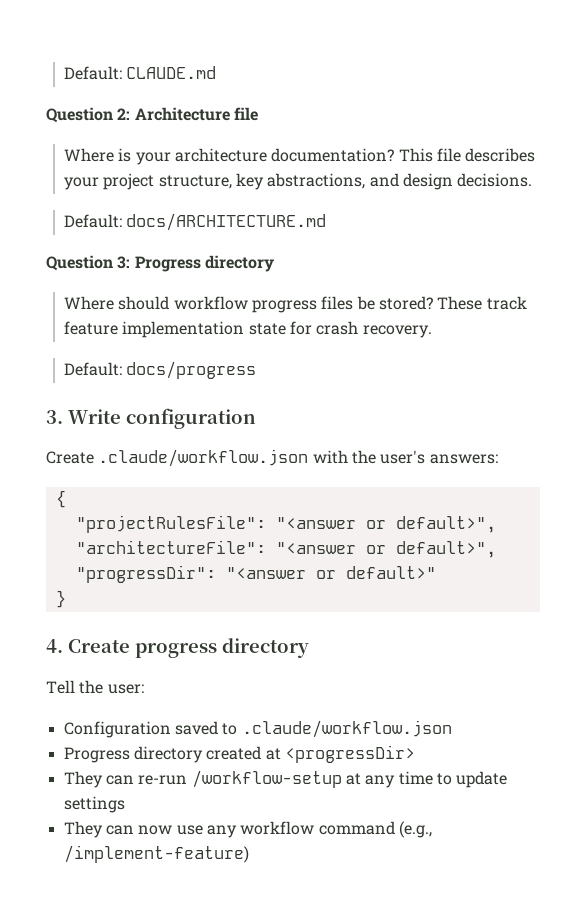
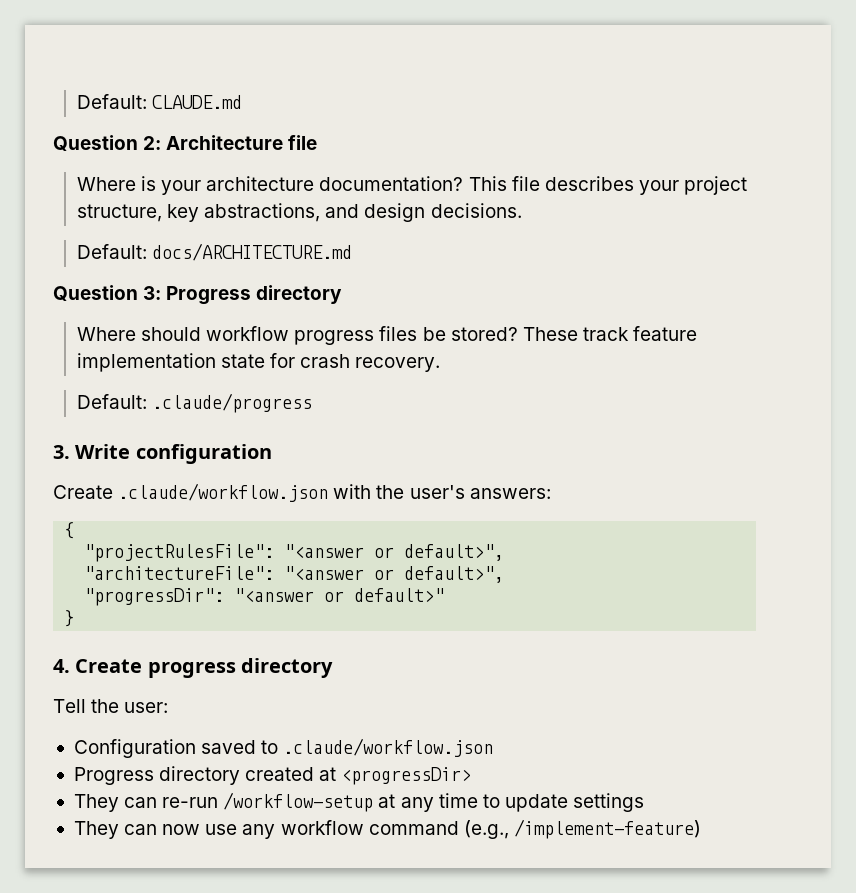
[126,361,257,379] docs/progress -> [151,393,312,413] .claude/progress

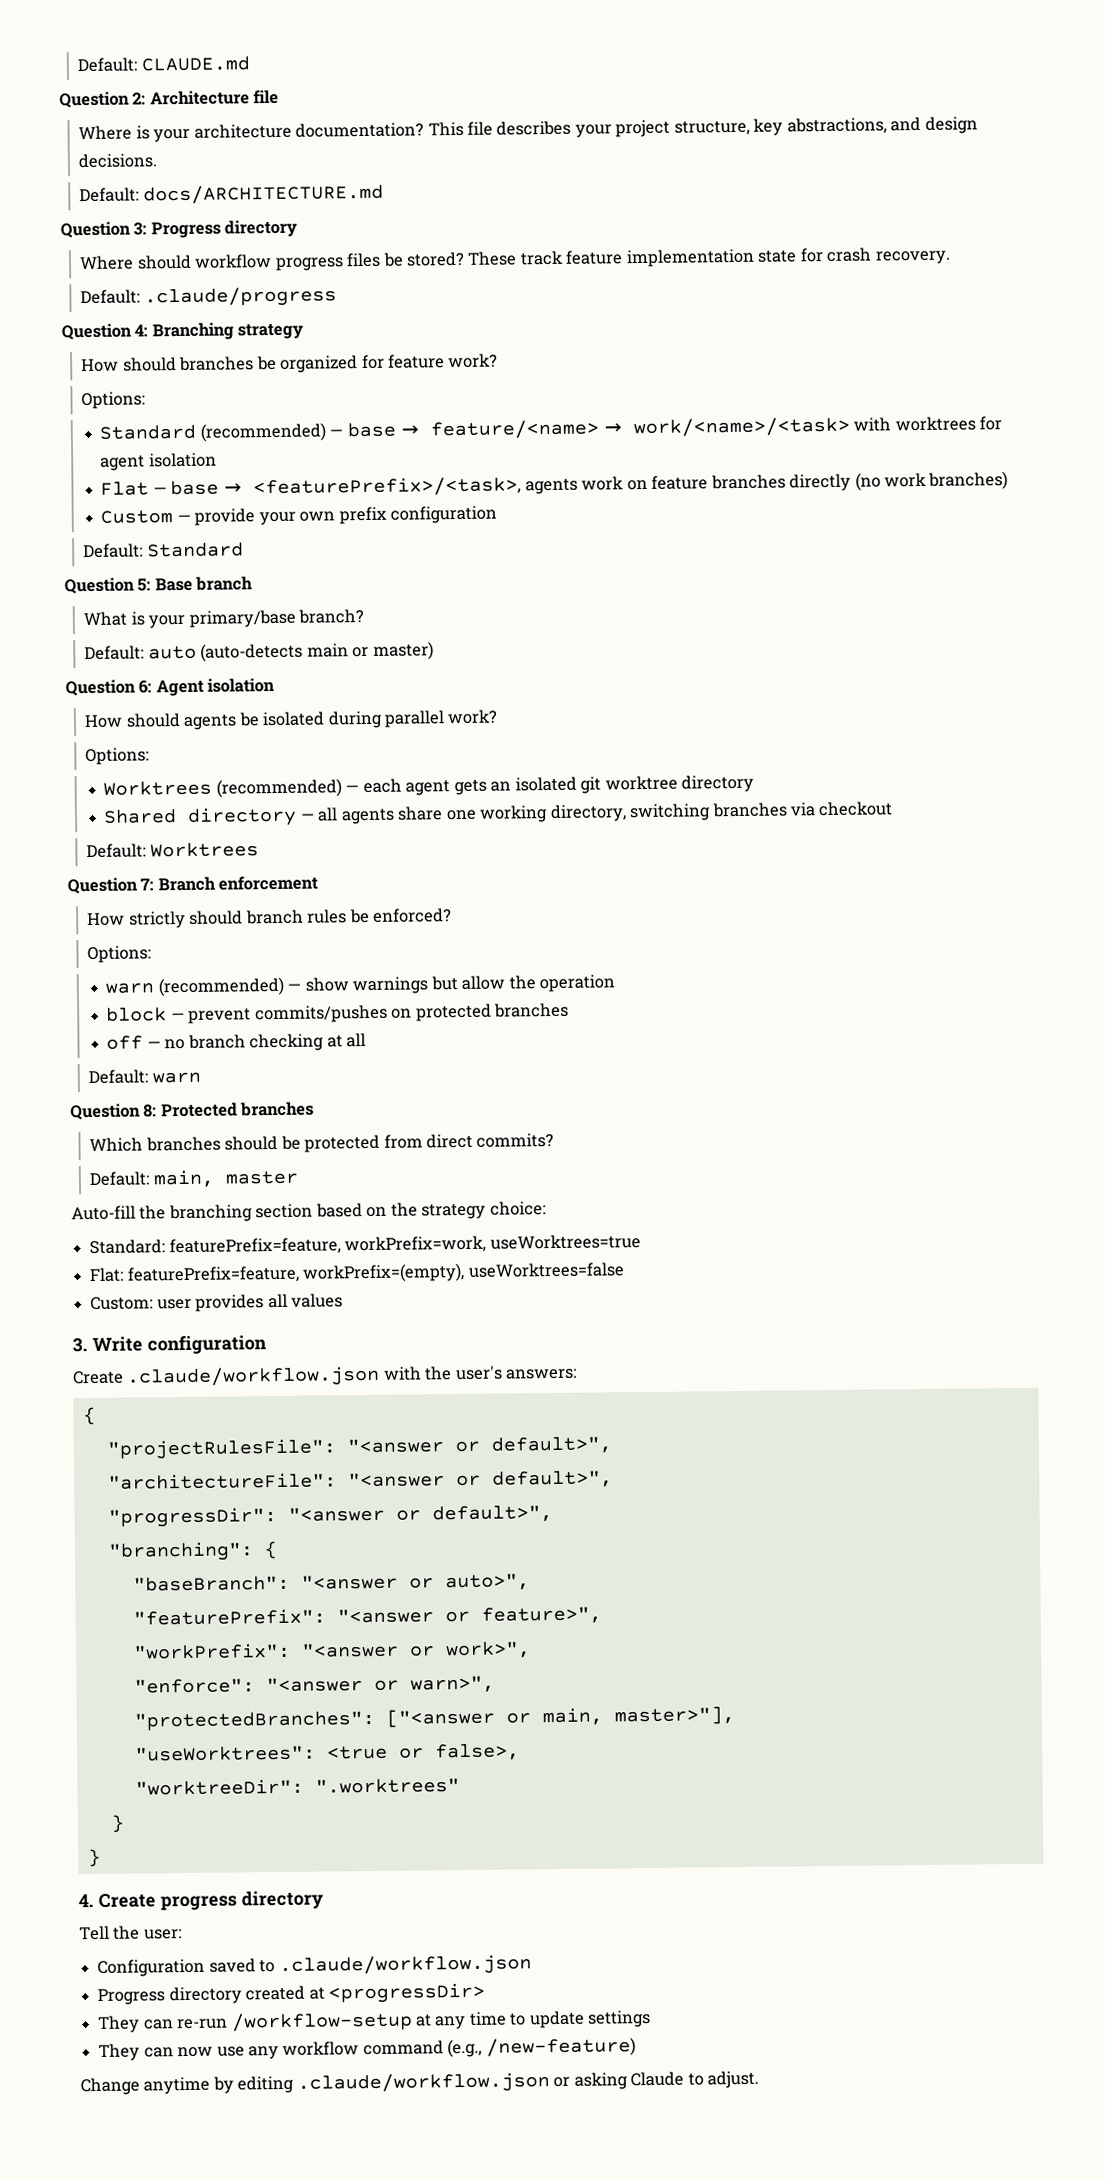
(312, 403) none -> [61,322,305,341] [81,353,499,373] [81,391,146,410] [99,416,1003,442] [100,452,217,471] [100,471,1009,498] [100,505,498,526] [83,542,244,559] [64,576,254,595] [83,609,365,629] [84,641,434,662] [65,677,276,697] [84,709,499,730] [85,747,150,766] [103,774,754,798] [103,801,894,827] [86,842,259,859] [67,875,319,895] [87,908,453,929] [87,945,152,964] [105,974,616,997] [106,1002,570,1024] [106,1033,367,1052] [88,1069,201,1085] [70,1101,315,1121] [89,1132,555,1153] [89,1169,298,1188] [71,1201,546,1223] [89,1234,641,1256] [89,1262,625,1284] [90,1293,343,1312] // Question 4: Branching strategy // How should branches be organized for feature work? // Options: // Standard (recommended) — base → feature/<name> → work/<name>/<task> with worktrees for agent isolation // Flat — base → <featurePrefix>/<task>, agents work on feature branches directly (no work branches) // Custom — provide your own prefix configuration // Default: Standard // Question 5: Base branch // What is your primary/base branch? // Default: auto (auto-detects main or master) // Question 6: Agent isolation // How should agents be isolated during parallel work? // Options: // Worktrees (recommended) — each agent gets an isolated git worktree directory // Shared directory — all agents share one working directory, switching branches via checkout // Default: Worktrees // Question 7: Branch enforcement // How strictly should branch rules be enforced? // Options: // warn (recommended) — show warnings but allow the operation // block — prevent commits/pushes on protected branches // off — no branch checking at all // Default: warn // Question 8: Protected branches // Which branches should be protected from direct commits? // Default: main, master // Auto-fill the branching section based on the strategy choice: // Standard: featurePrefix=feature, workPrefix=work, useWorktrees=true // Flat: featurePrefix=feature, workPrefix=(empty), useWorktrees=false // Custom: user provides all values
[354,588,445,602] default>" -> [431,1505,553,1523] [107,1541,278,1562] [132,1573,530,1592] [132,1606,602,1626] [132,1641,531,1660] [133,1675,495,1694] [133,1706,735,1731] [134,1743,520,1762] [134,1778,460,1796] [110,1814,125,1833] default>", // "branching": { // "baseBranch": "<answer or auto>", // "featurePrefix": "<answer or feature>", // "workPrefix": "<answer or work>", // "enforce": "<answer or warn>", // "protectedBranches": ["<answer or main, master>"], // "useWorktrees": <true or false>, // "worktreeDir": ".worktrees" // }
[513,819,701,839] /implement-feature) -> [485,2037,636,2057] [80,2070,760,2096] /new-feature) // Change anytime by editing .claude/workflow.json or asking Claude to adjust.

